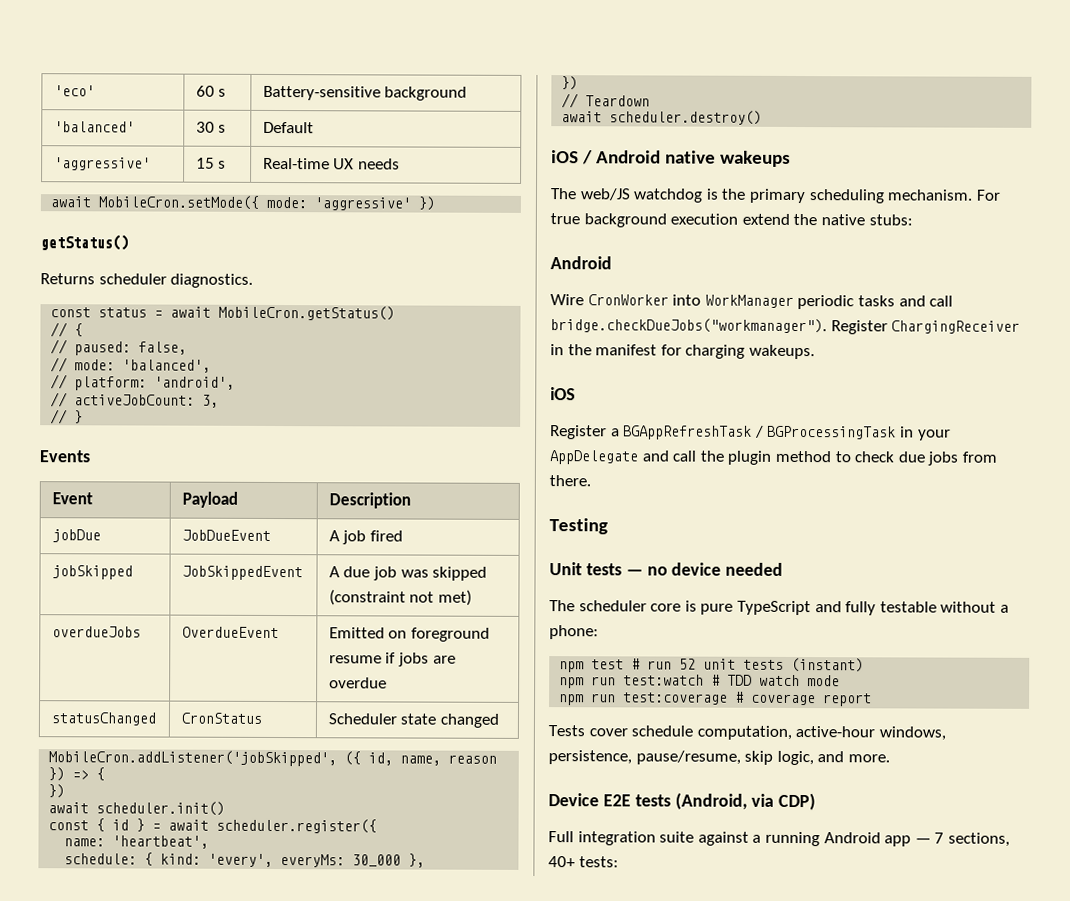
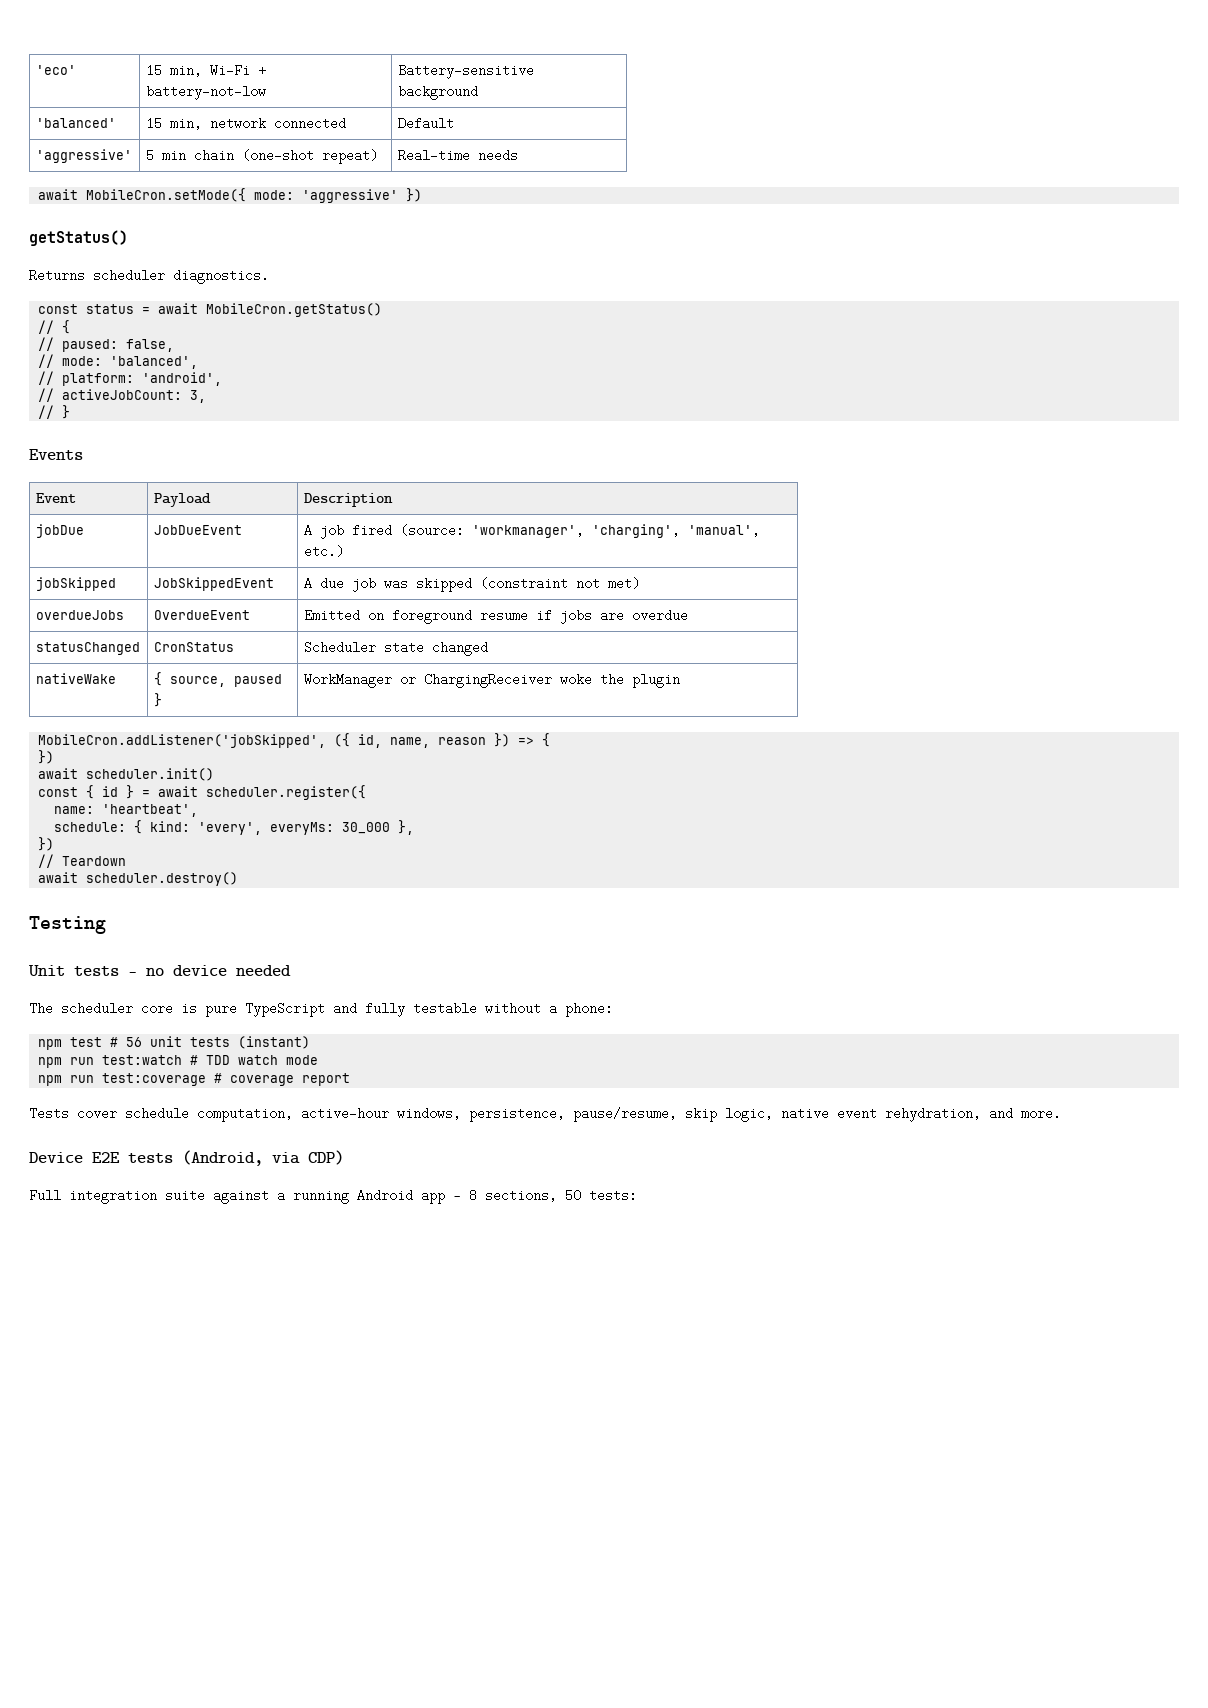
[195,85,227,97] [262,85,468,101] [53,121,135,133] [195,121,227,133] [262,121,314,134] [53,157,151,171] [195,157,227,169] 60 s | Battery-sensitive background // 'balanced' | 30 s | Default // 'aggressive' | 15 s -> [145,64,266,77] [145,85,266,100] [397,64,534,79] [397,85,478,100] [35,118,116,128] [145,117,346,130] [397,117,454,130] [35,149,132,163] [145,149,378,164] 15 min, Wi-Fi + battery-not-low | Battery-sensitive background // 'balanced' | 15 min, network connected | Default // 'aggressive' | 5 min chain (one-shot repeat)
[333,158,355,170] UX -> (470, 155) none
(403, 536) none -> [399,524,760,538] [303,545,344,558] (source: 'workmanager', 'charging', 'manual', etc.)
(499, 720) none -> [35,673,116,684] [153,672,282,687] [153,693,162,707] [303,673,680,688] // nativeWake | { source, paused } | WorkManager or ChargingReceiver woke the plugin
[551,150,791,167] [550,188,1001,204] [550,213,913,228] [550,256,612,270] [550,294,954,310] [550,318,1021,335] [550,344,815,360] [550,387,576,401] [550,425,951,441] [549,450,997,466] [549,475,591,487] // iOS / Android native wakeups // The web/JS watchdog is the primary scheduling mechanism. For true background execution extend the native stubs: // Android // Wire CronWorker into WorkManager periodic tasks and call bridge.checkDueJobs("workmanager"). Register ChargingReceiver in the manifest for charging wakeups. // iOS // Register a BGAppRefreshTask / BGProcessingTask in your AppDelegate and call the plugin method to check due jobs from there. -> (239, 879) none
[647,658,697,670] run 52 -> [126,1037,143,1047] 56
(814, 758) none -> [781,1107,981,1122] native event rehydration,
[934,832,1010,847] [548,856,576,868] 7 sections, 40+ -> [469,1189,581,1202] 8 sections, 50

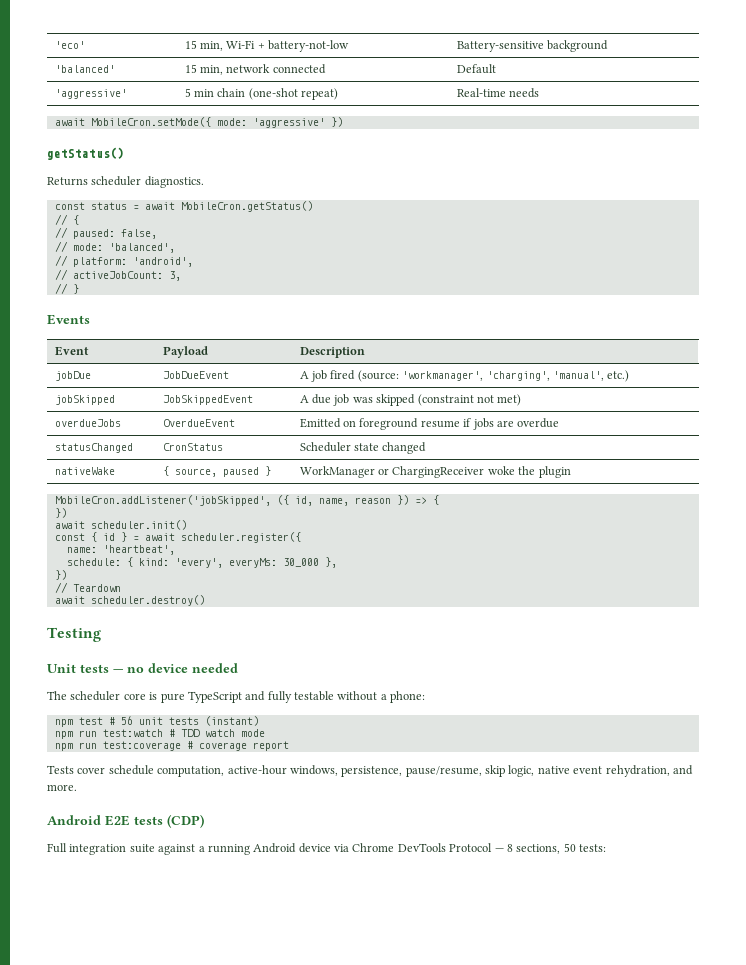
[29,1152,83,1163] Device -> [47,815,101,825] Android
[182,1150,344,1166] (Android, via CDP) -> [167,814,204,828] (CDP)
[421,1189,445,1204] app -> [298,843,493,853] device via Chrome DevTools Protocol

